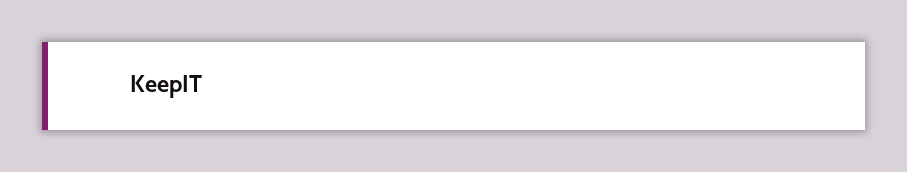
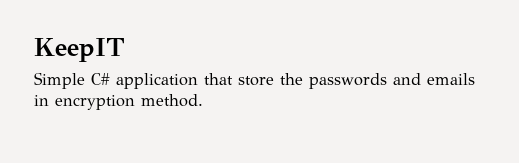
(202, 86) none -> [34,72,475,89] [34,94,203,110] // Simple C# application that store the passwords and emails in encryption method.

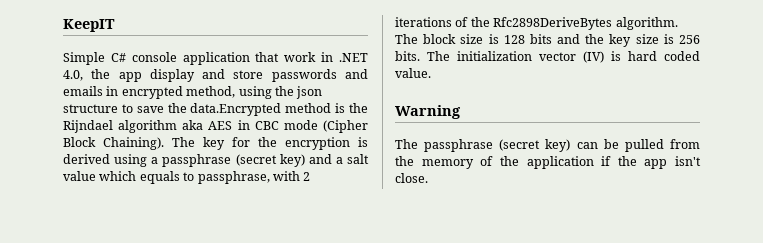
(110, 79) none -> [131,52,177,62] console
[238,73,475,89] [34,94,203,110] store the passwords and emails in encryption method. -> [284,52,368,62] [63,69,368,82] [63,86,323,99] [63,103,368,116] [63,120,368,133] [63,137,368,150] [63,154,369,167] [63,171,311,184] [395,17,678,30] [395,34,700,47] [395,51,700,63] [395,68,431,78] [395,105,461,119] [395,139,700,152] [395,156,701,169] [395,173,428,183] work in .NET 4.0, the app display and store passwords and emails in encrypted method, using the json structure to save the data.Encrypted method is the Rijndael algorithm aka AES in CBC mode (Cipher Block Chaining). The key for the encryption is derived using a passphrase (secret key) and a salt value which equals to passphrase, with 2 iterations of the Rfc2898DeriveBytes algorithm. The block size is 128 bits and the key size is 256 bits. The initialization vector (IV) is hard coded value. // Warning // The passphrase (secret key) can be pulled from the memory of the application if the app isn't close.

